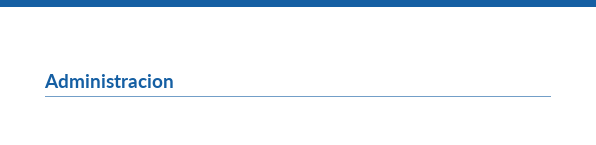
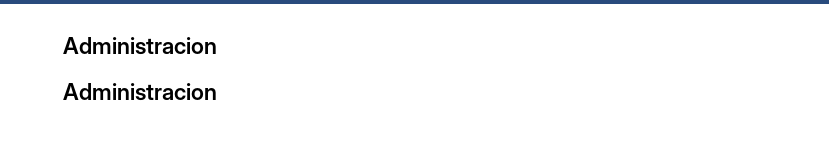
[44,74,174,88] Administracion -> [63,37,217,55] [63,83,217,101] Administracion // Administracion

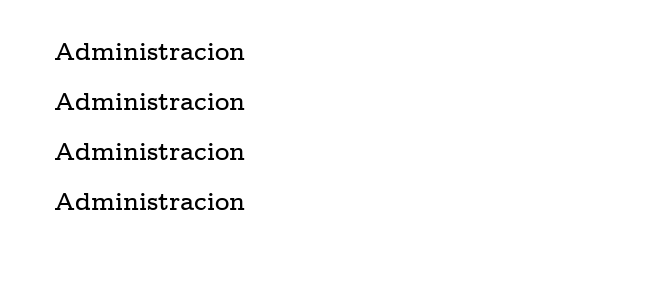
[63,37,217,55] [63,83,217,101] Administracion // Administracion -> [54,43,245,60] [54,93,245,110] [54,143,245,160] [54,193,245,210] Administracion // Administracion // Administracion // Administracion

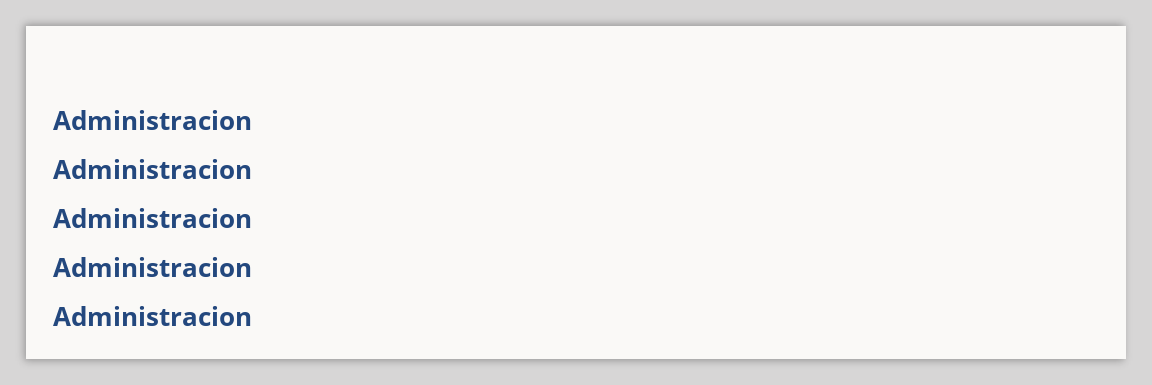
[54,43,245,60] [54,93,245,110] [54,143,245,160] [54,193,245,210] Administracion // Administracion // Administracion // Administracion -> [53,110,252,130] [53,159,252,179] [53,208,252,228] [53,257,252,277] [53,306,252,326] Administracion // Administracion // Administracion // Administracion // Administracion

